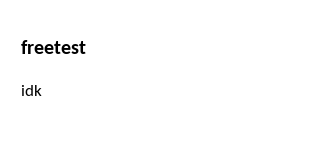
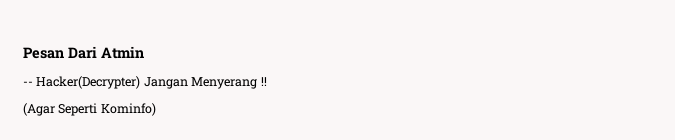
[21,40,86,54] [21,85,42,96] freetest // idk -> [23,46,144,59] [23,76,267,89] [23,103,156,116] Pesan Dari Atmin // -- Hacker(Decrypter) Jangan Menyerang !! // (Agar Seperti Kominfo)

